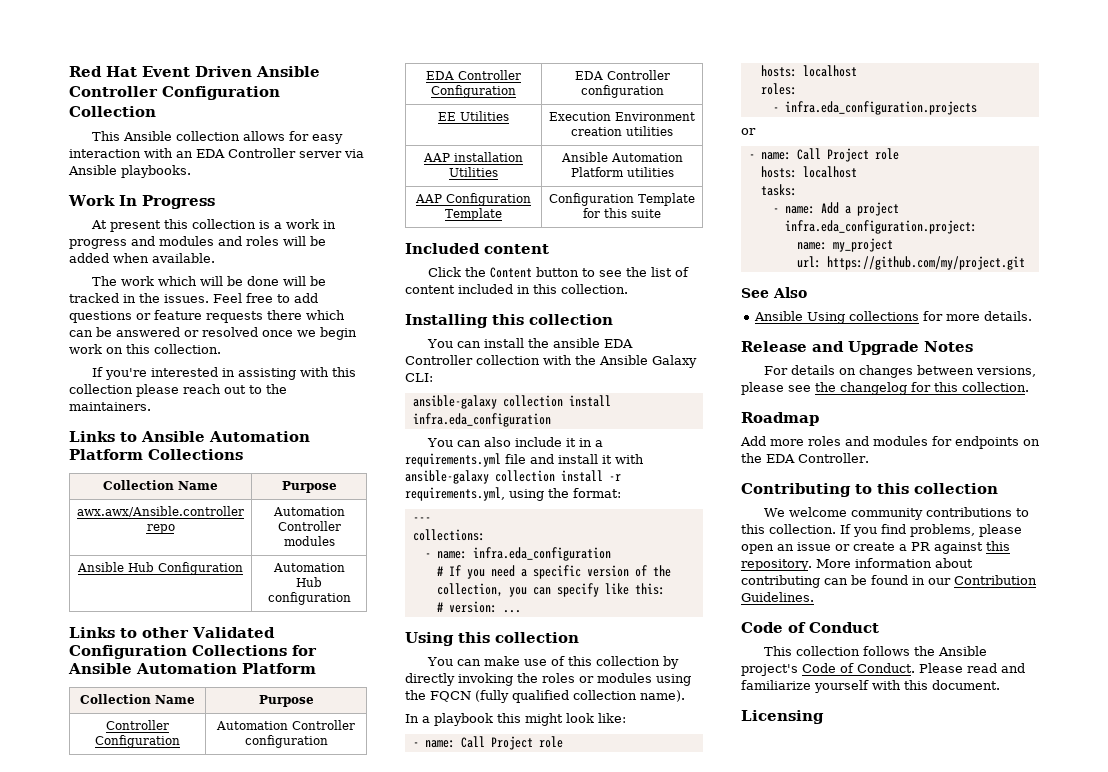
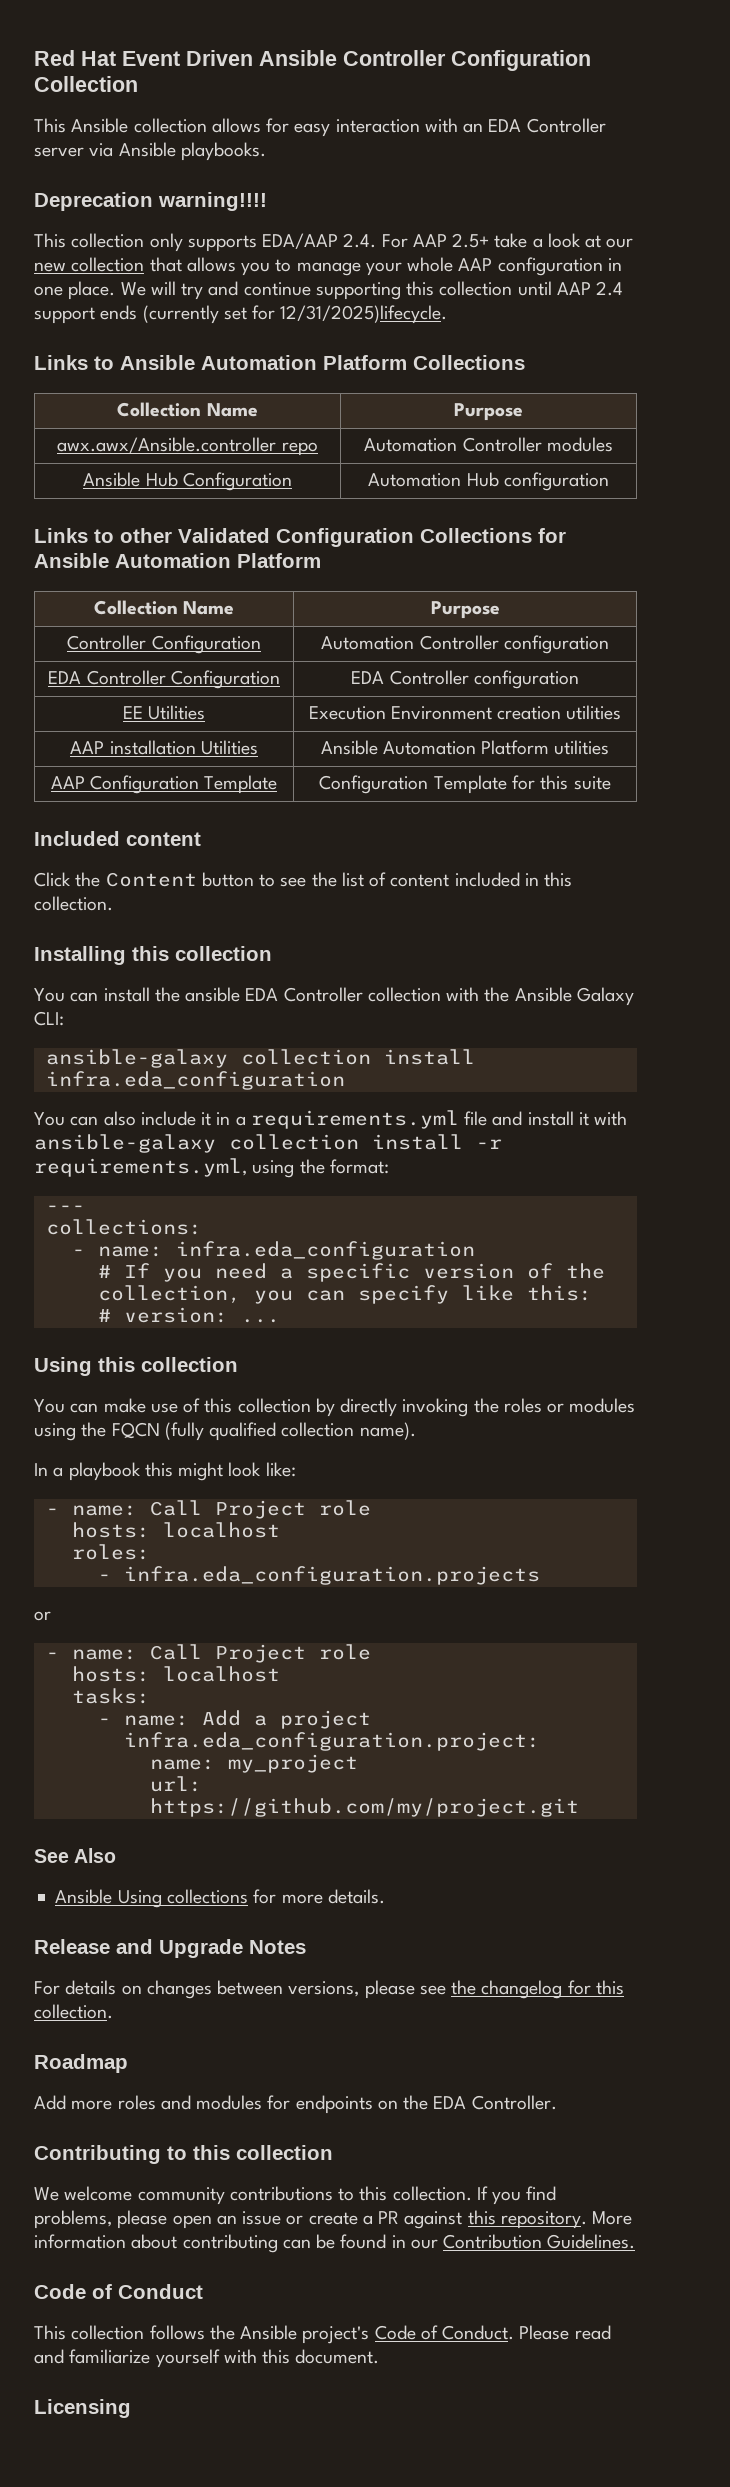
[68,195,215,209] [91,219,337,232] [69,236,326,249] [69,253,215,263] [92,276,327,286] [69,293,318,303] [69,310,345,323] [69,327,357,340] [69,344,221,354] [92,367,357,380] [69,384,287,397] [69,402,151,411] Work In Progress // At present this collection is a work in progress and modules and roles will be added when available. // The work which will be done will be tracked in the issues. Feel free to add questions or feature requests there which can be answered or resolved once we begin work on this collection. // If you're interested in assisting with this collection please reach out to the maintainers. -> [34,192,267,211] [34,233,634,252] [34,257,622,276] [34,281,624,300] [34,305,448,324] Deprecation warning!!!! // This collection only supports EDA/AAP 2.4. For AAP 2.5+ take a look at our new collection that allows you to manage your whole AAP configuration in one place. We will try and continue supporting this collection until AAP 2.4 support ends (currently set for 12/31/2025)lifecycle.

